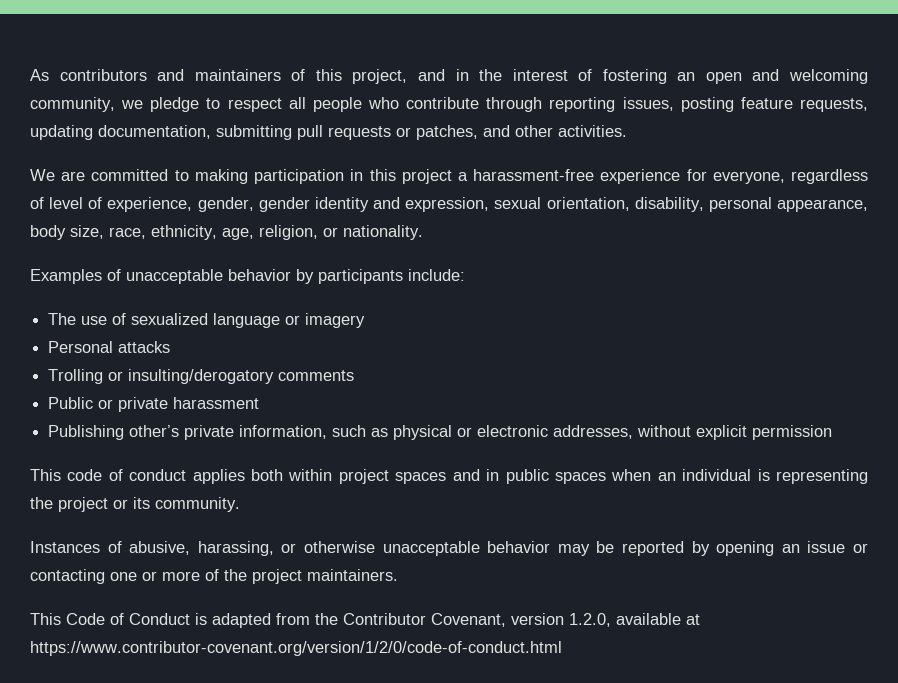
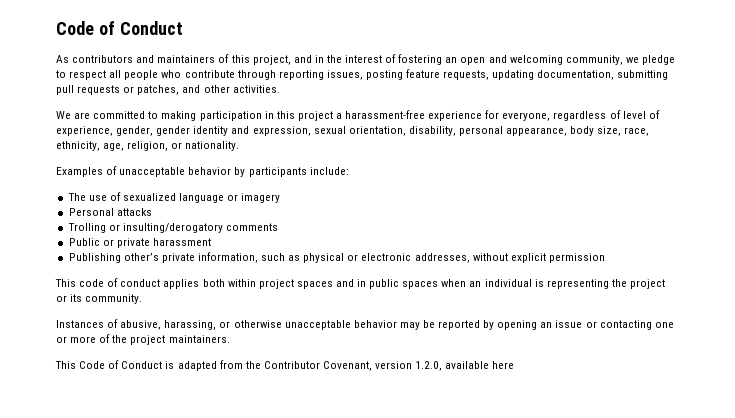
(30, 75) none -> [56,21,183,35] Code of Conduct //
[686,614,700,625] [30,641,562,656] at https://www.contributor-covenant.org/version/1/2/0/code-of-conduct.html -> [492,361,515,369] here

